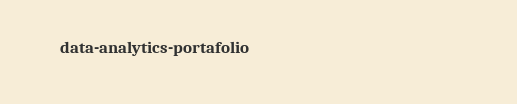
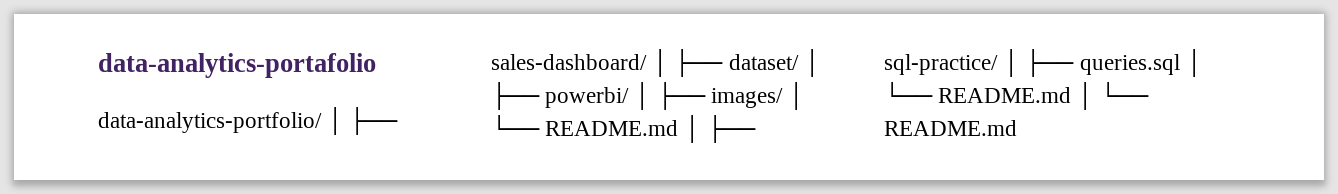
(249, 48) none -> [98,107,399,135] [491,49,820,77] [491,82,805,110] [491,115,756,143] [884,49,1202,77] [884,82,1149,110] [884,120,1017,136] // data-analytics-portfolio/ │ ├── sales-dashboard/ │ ├── dataset/ │ ├── powerbi/ │ ├── images/ │ └── README.md │ ├── sql-practice/ │ ├── queries.sql │ └── README.md │ └── README.md

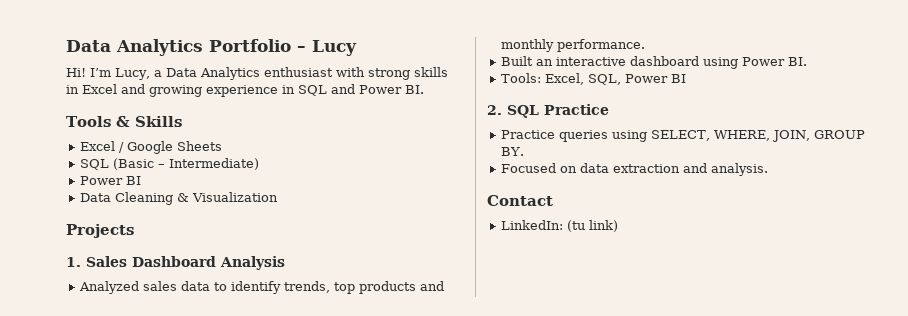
[98,53,376,78] [98,107,399,135] [491,49,820,77] [491,82,805,110] [491,115,756,143] [884,49,1202,77] [884,82,1149,110] [884,120,1017,136] data-analytics-portafolio // data-analytics-portfolio/ │ ├── sales-dashboard/ │ ├── dataset/ │ ├── powerbi/ │ ├── images/ │ └── README.md │ ├── sql-practice/ │ ├── queries.sql │ └── README.md │ └── README.md -> [66,39,357,56] [66,67,448,80] [66,84,424,97] [66,116,182,127] [80,141,223,154] [80,158,260,170] [80,176,142,185] [80,192,279,205] [66,224,134,238] [66,256,285,270] [79,281,445,294] [501,39,646,52] [501,56,808,69] [501,73,687,85] [487,104,609,118] [501,130,866,142] [501,147,525,156] [501,163,769,176] [487,195,553,206] [501,220,619,232] Data Analytics Portfolio – Lucy // Hi! I’m Lucy, a Data Analytics enthusiast with strong skills in Excel and growing experience in SQL and Power BI. // Tools & Skills // Excel / Google Sheets // SQL (Basic – Intermediate) // Power BI // Data Cleaning & Visualization // Projects // 1. Sales Dashboard Analysis // Analyzed sales data to identify trends, top products and monthly performance. // Built an interactive dashboard using Power BI. // Tools: Excel, SQL, Power BI // 2. SQL Practice // Practice queries using SELECT, WHERE, JOIN, GROUP BY. // Focused on data extraction and analysis. // Contact // LinkedIn: (tu link)

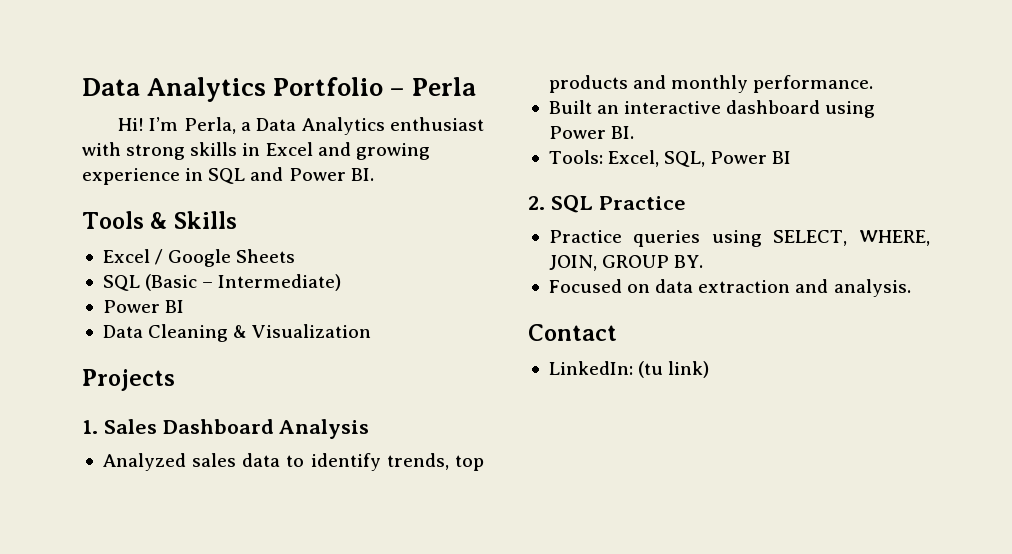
[312,40,357,56] Lucy -> [411,77,476,96] Perla
[115,68,150,80] Lucy, -> [183,117,236,134] Perla,

